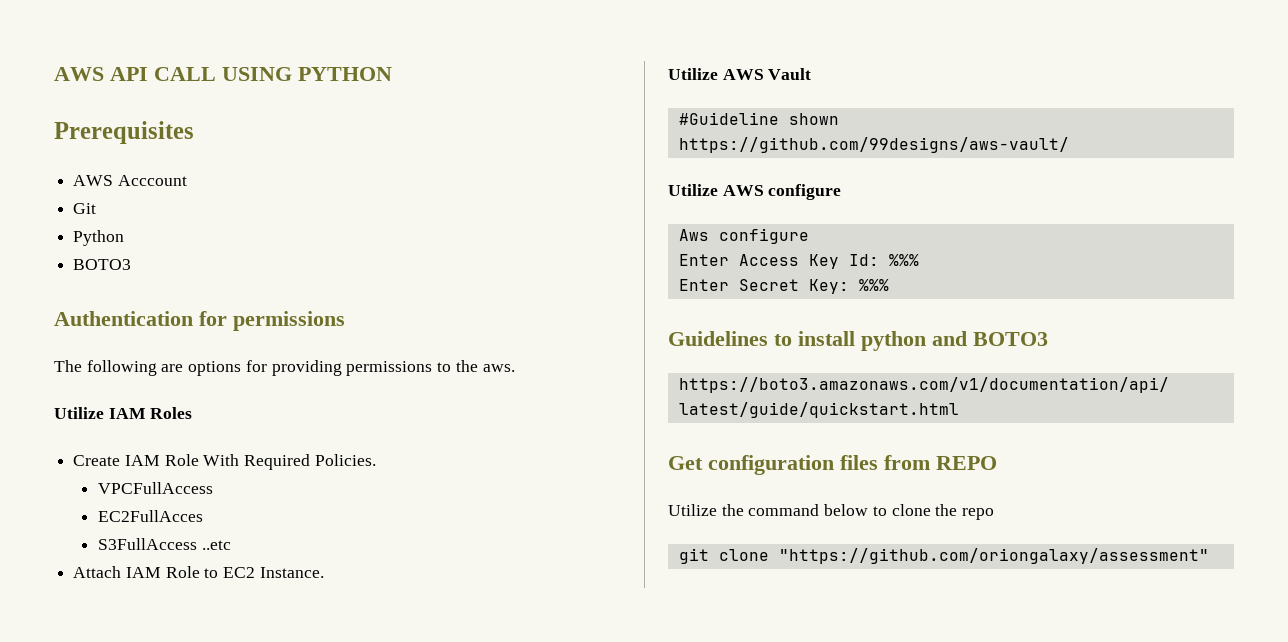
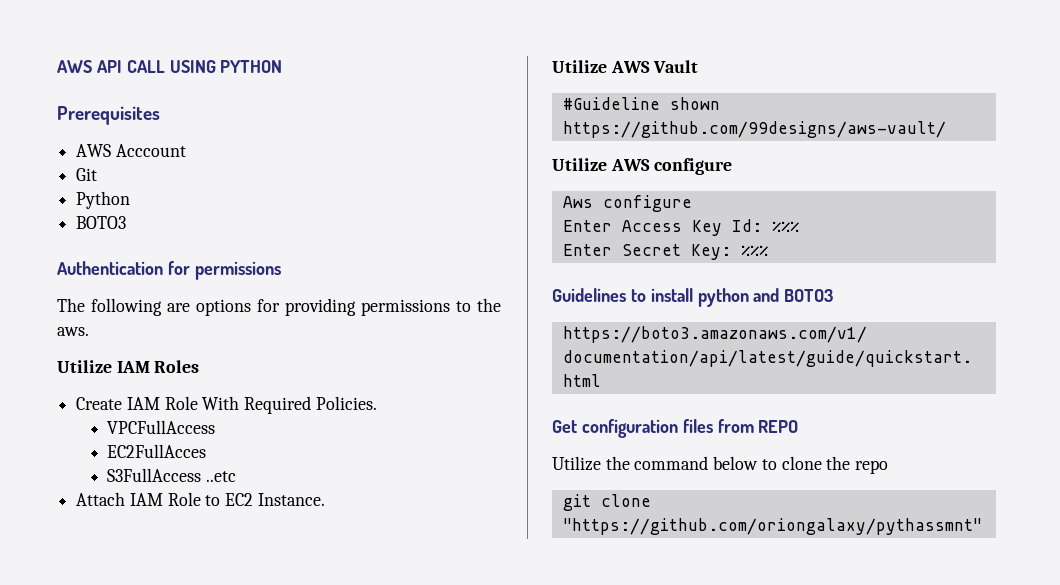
[778,548,1209,564] "https://github.com/oriongalaxy/assessment" -> [562,518,982,535] "https://github.com/oriongalaxy/pythassmnt"

